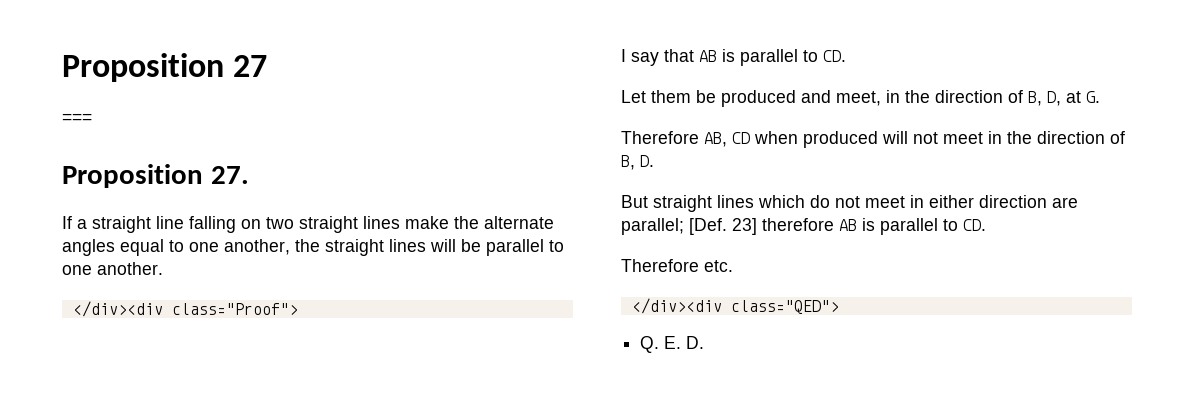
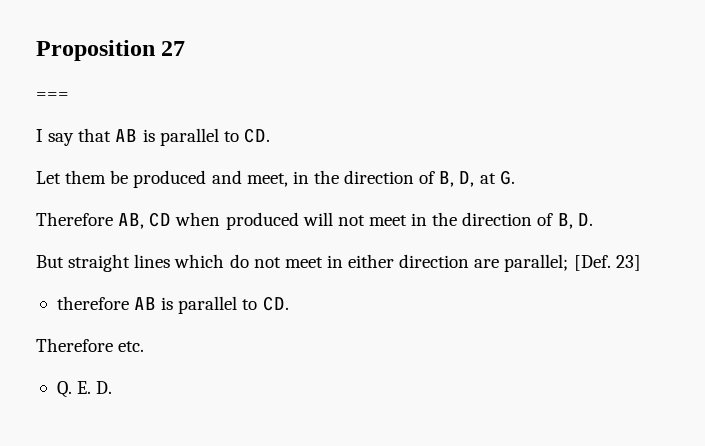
[62,164,249,188] [62,216,554,233] [62,239,564,256] [62,262,163,275] [72,301,298,317] // Proposition 27. // If a straight line falling on two straight lines make the alternate angles equal to one another, the straight lines will be parallel to one another. // </div><div class="Proof"> -> (69, 96) none
(757, 226) none -> (641, 263) //
[631,298,839,314] // </div><div class="QED"> -> (145, 346) none

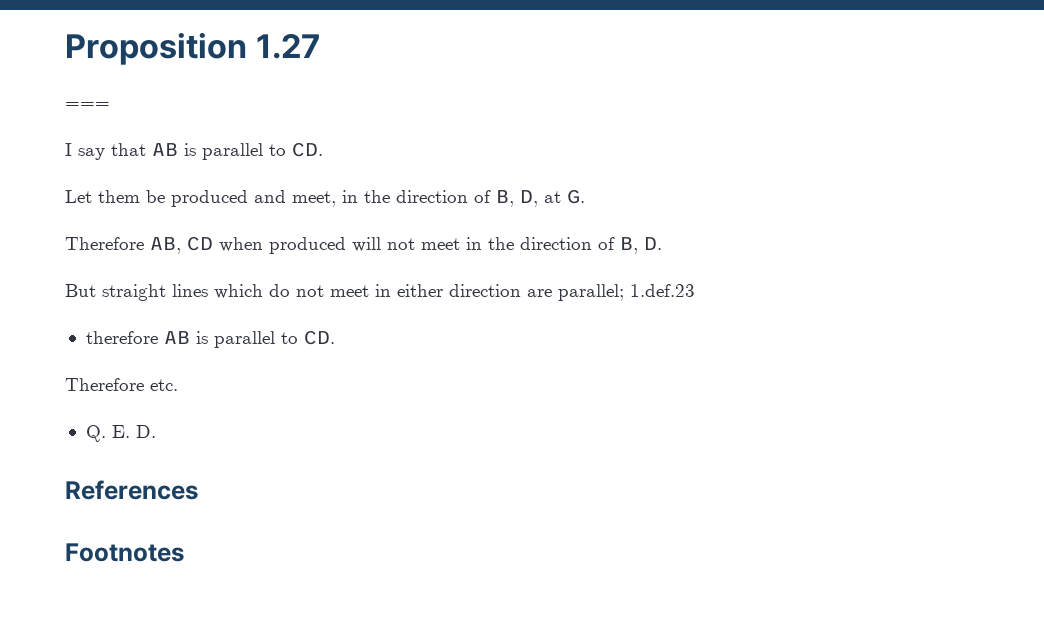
[161,41,186,56] 27 -> [256,34,321,59] 1.27
[573,255,641,271] [Def. 23] -> [630,284,695,297] 1.def.23
(113, 387) none -> [65,480,198,500] [65,543,184,562] // References // Footnotes

